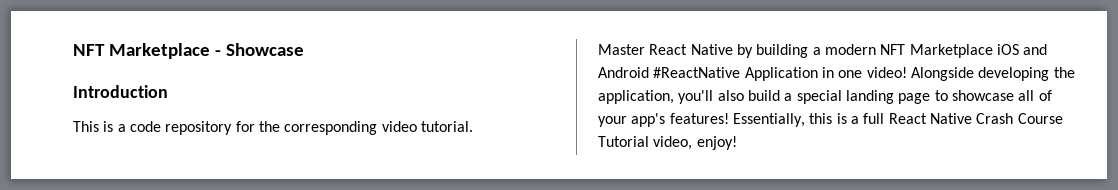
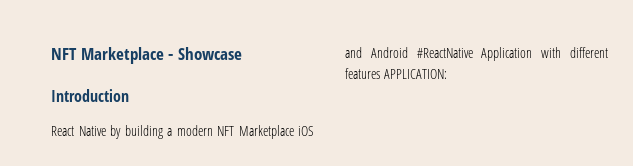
[73,121,473,135] [598,44,645,55] This is a code repository for the corresponding video tutorial. // Master -> (129, 95) none
[821,67,1075,81] [598,90,1052,104] [598,113,1063,127] [598,136,737,150] in one video! Alongside developing the application, you'll also build a special landing page to showcase all of your app's features! Essentially, this is a full React Native Crash Course Tutorial video, enjoy! -> [541,47,608,58] [345,68,447,79] with different features APPLICATION:

